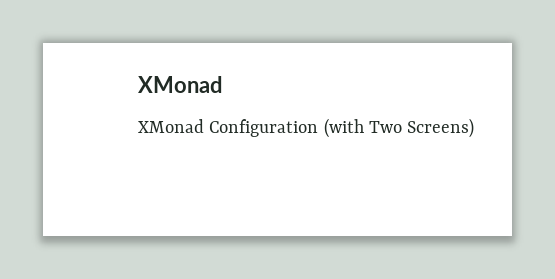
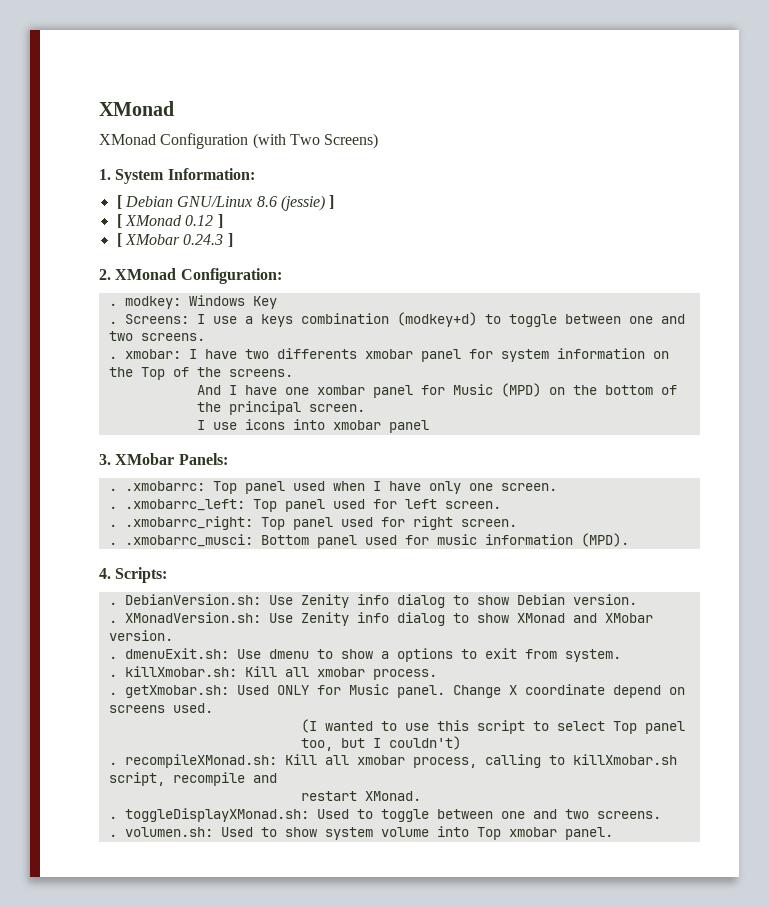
(475, 128) none -> [99,168,255,184] [116,195,335,211] [116,214,223,228] [116,233,233,247] [99,268,282,284] [108,295,277,309] [108,312,685,327] [108,331,205,341] [108,348,669,362] [108,367,293,380] [196,383,677,398] [196,401,365,415] [196,419,429,433] [99,453,228,465] [108,481,557,494] [108,499,501,512] [108,516,517,530] [108,533,629,548] [99,567,168,583] [108,594,637,608] [108,612,653,626] [108,630,173,641] [108,648,621,662] [108,666,437,680] [108,684,685,698] [108,703,213,713] [300,719,685,734] [300,736,461,751] [108,754,677,768] [108,772,277,786] [300,791,421,801] [108,808,661,822] [108,826,613,840] // 1. System Information: // [ Debian GNU/Linux 8.6 (jessie) ] // [ XMonad 0.12 ] // [ XMobar 0.24.3 ] // 2. XMonad Configuration: // . modkey: Windows Key // . Screens: I use a keys combination (modkey+d) to toggle between one and two screens. // . xmobar: I have two differents xmobar panel for system information on the Top of the screens. // And I have one xombar panel for Music (MPD) on the bottom of the principal screen. // I use icons into xmobar panel // 3. XMobar Panels: // . .xmobarrc: Top panel used when I have only one screen. // . .xmobarrc_left: Top panel used for left screen. // . .xmobarrc_right: Top panel used for right screen. // . .xmobarrc_musci: Bottom panel used for music information (MPD). // 4. Scripts: // . DebianVersion.sh: Use Zenity info dialog to show Debian version. // . XMonadVersion.sh: Use Zenity info dialog to show XMonad and XMobar version. // . dmenuExit.sh: Use dmenu to show a options to exit from system. // . killXmobar.sh: Kill all xmobar process. // . getXmobar.sh: Used ONLY for Music panel. Change X coordinate depend on screens used. // (I wanted to use this script to select Top panel too, but I couldn't) // . recompileXMonad.sh: Kill all xmobar process, calling to killXmobar.sh script, recompile and // restart XMonad. // . toggleDisplayXMonad.sh: Used to toggle between one and two screens. // . volumen.sh: Used to show system volume into Top xmobar panel.

